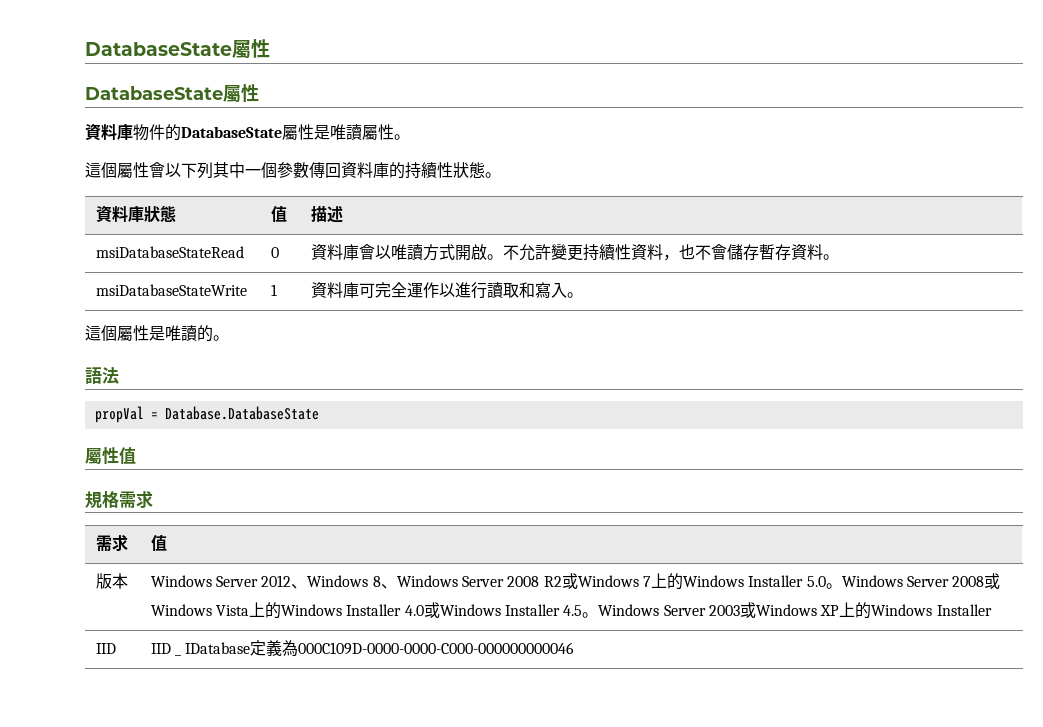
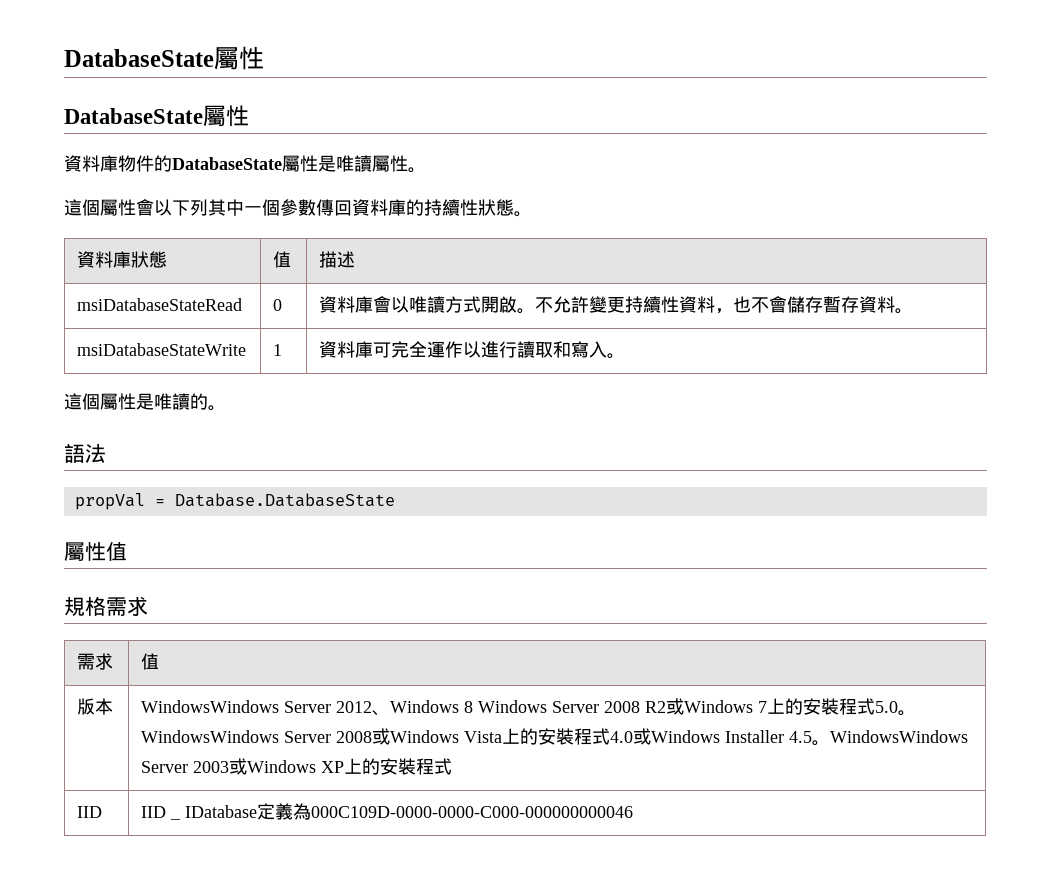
[150,575,212,587] Windows -> [141,700,280,713] WindowsWindows
[380,584,397,589] 、 -> (474, 707) none
[683,575,903,589] Windows Installer 5.0。Windows -> [803,698,917,716] [141,730,280,743] 安裝程式5.0。WindowsWindows
[281,604,402,616] Windows Installer -> [538,728,611,745] 安裝程式
[598,604,660,616] Windows -> [830,730,969,743] WindowsWindows
[871,604,992,616] Windows Installer -> [380,758,453,775] 安裝程式

